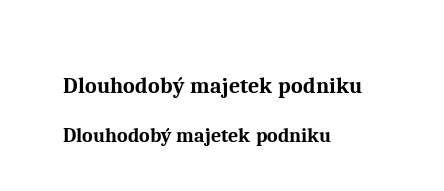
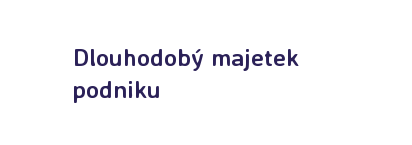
[63,77,362,98] [63,127,331,146] Dlouhodobý majetek podniku // Dlouhodobý majetek podniku -> [73,49,299,71] [73,81,161,103] Dlouhodobý majetek podniku

